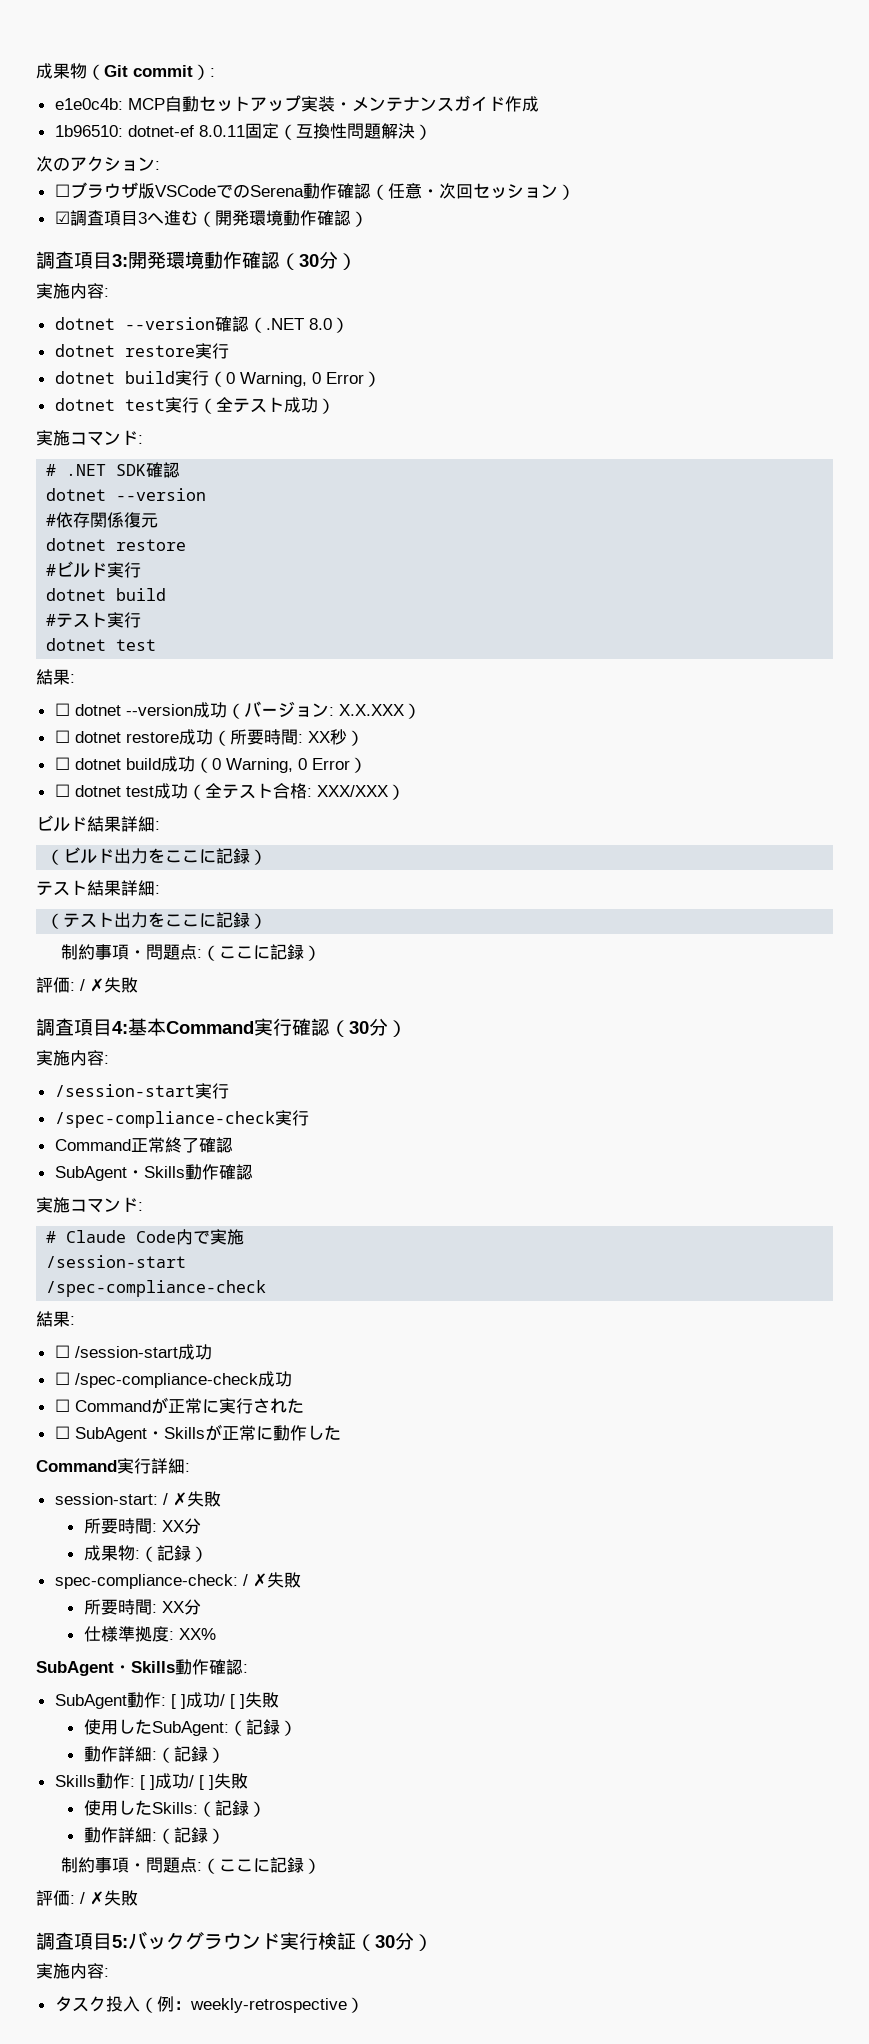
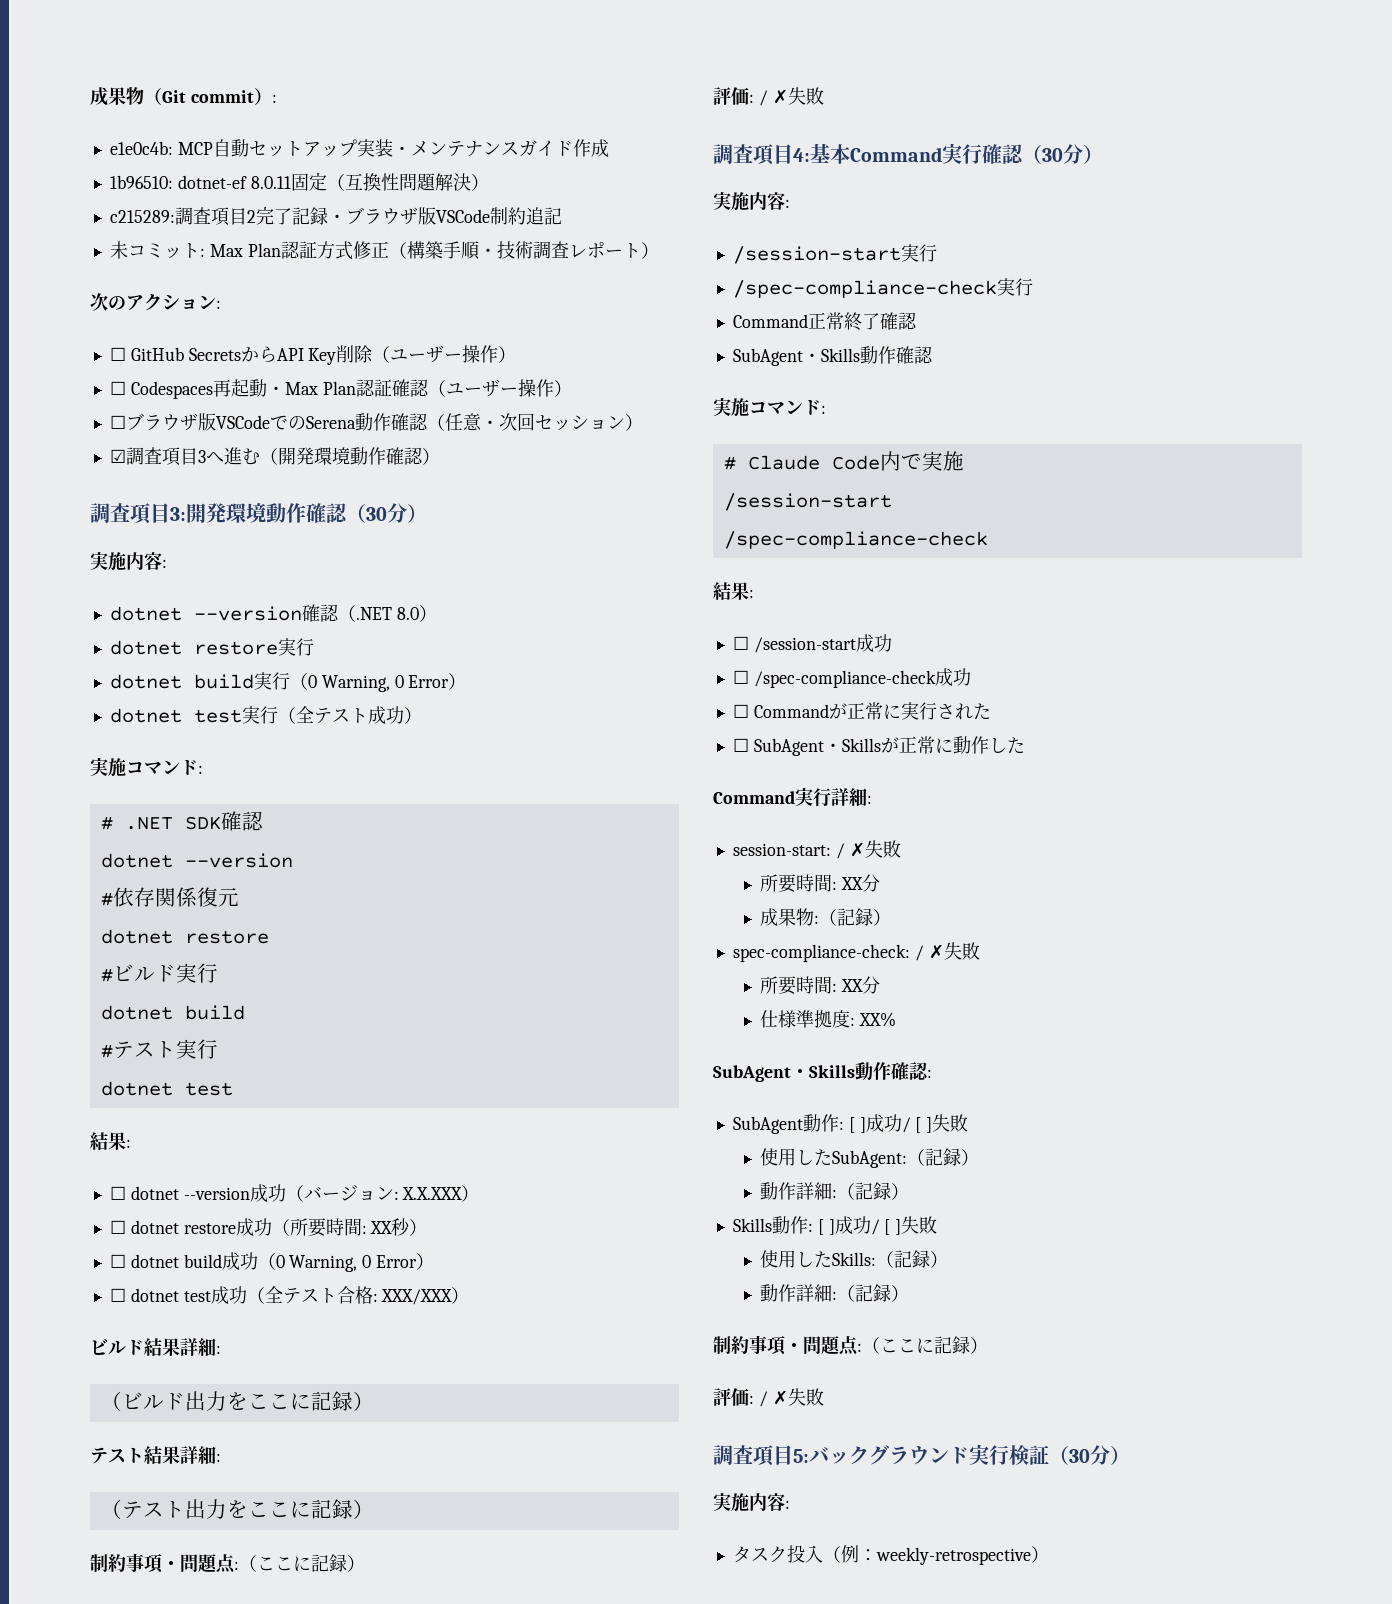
(432, 132) none -> [109,206,562,226] [109,241,659,260] // c215289:調査項目2完了記録・ブラウザ版VSCode制約追記 // 未コミット: Max Plan認証方式修正（構築手順・技術調査レポート）
(160, 165) none -> [109,345,517,365] [109,379,572,399] // ☐ GitHub SecretsからAPI Key削除（ユーザー操作） // ☐ Codespaces再起動・Max Plan認証確認（ユーザー操作）

